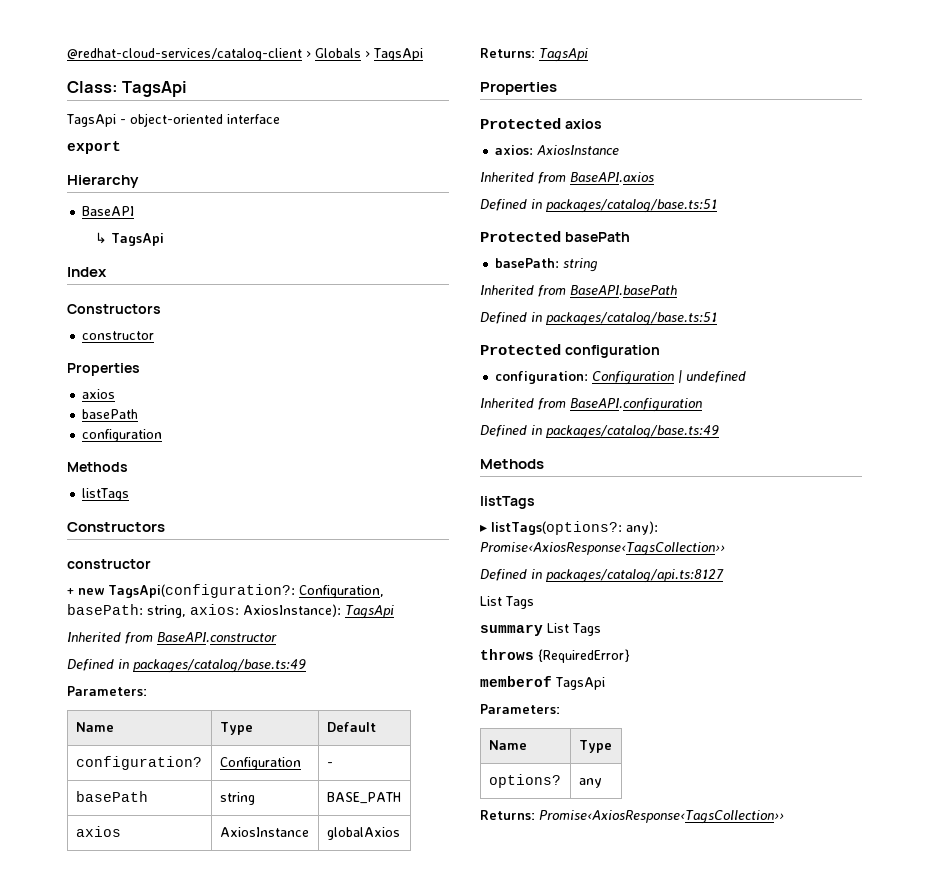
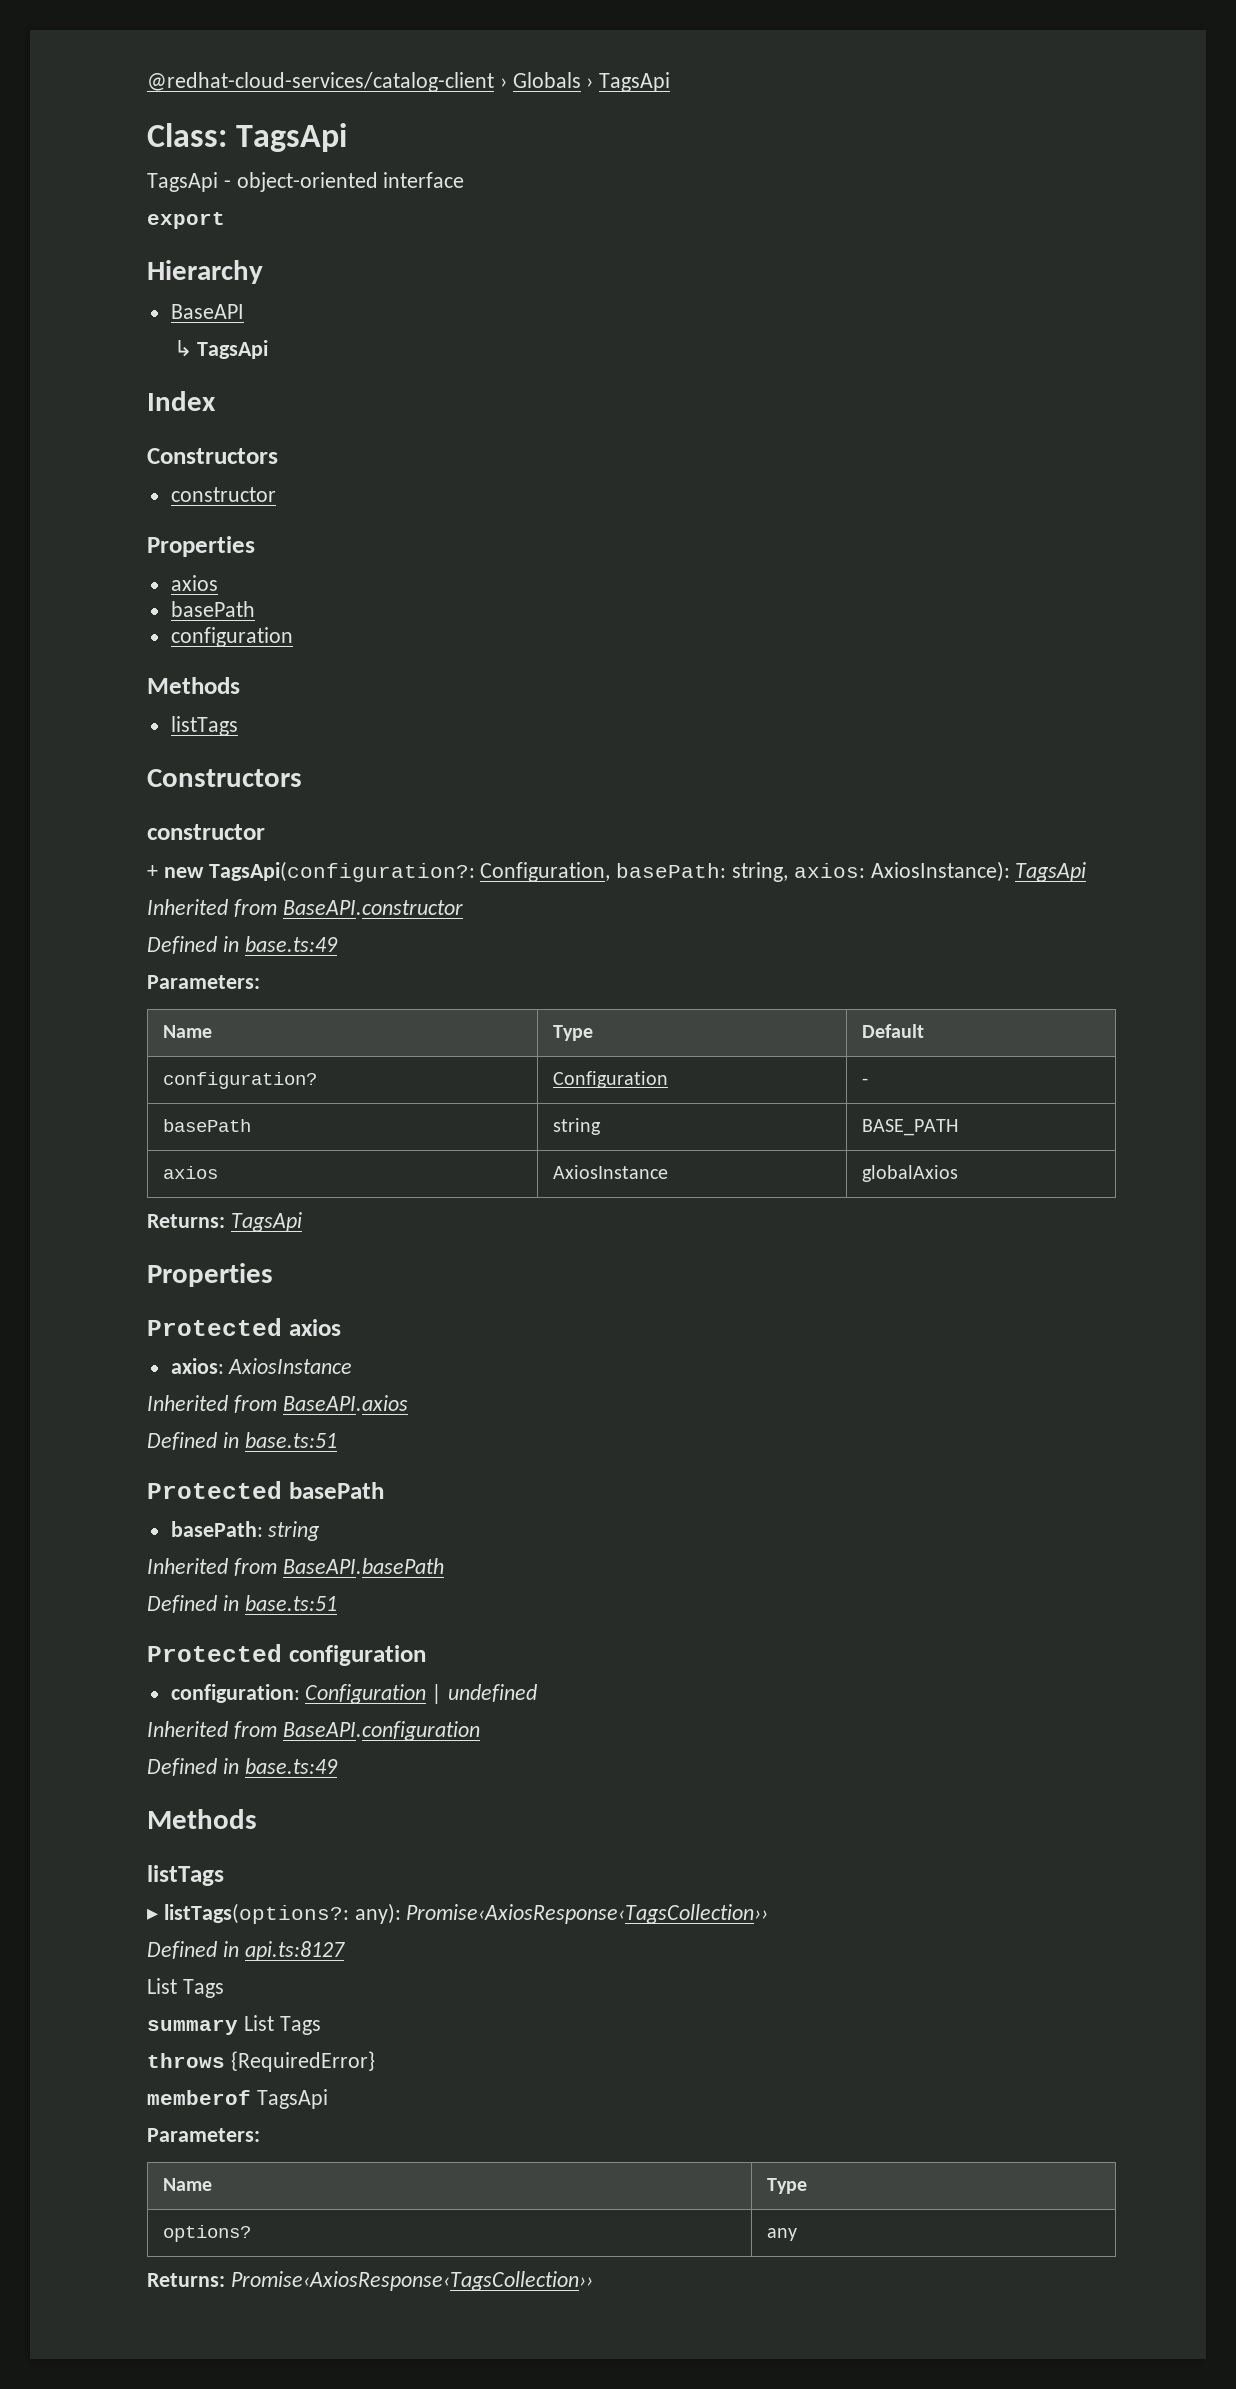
[133,659,306,673] packages/catalog/base.ts:49 -> [244,936,338,952] base.ts:49
[546,199,717,213] packages/catalog/base.ts:51 -> [244,1432,337,1448] base.ts:51
[546,312,717,326] packages/catalog/base.ts:51 -> [244,1595,337,1611] base.ts:51
[546,425,719,439] packages/catalog/base.ts:49 -> [244,1758,338,1774] base.ts:49
[546,569,724,583] packages/catalog/api.ts:8127 -> [244,1941,345,1961] api.ts:8127

